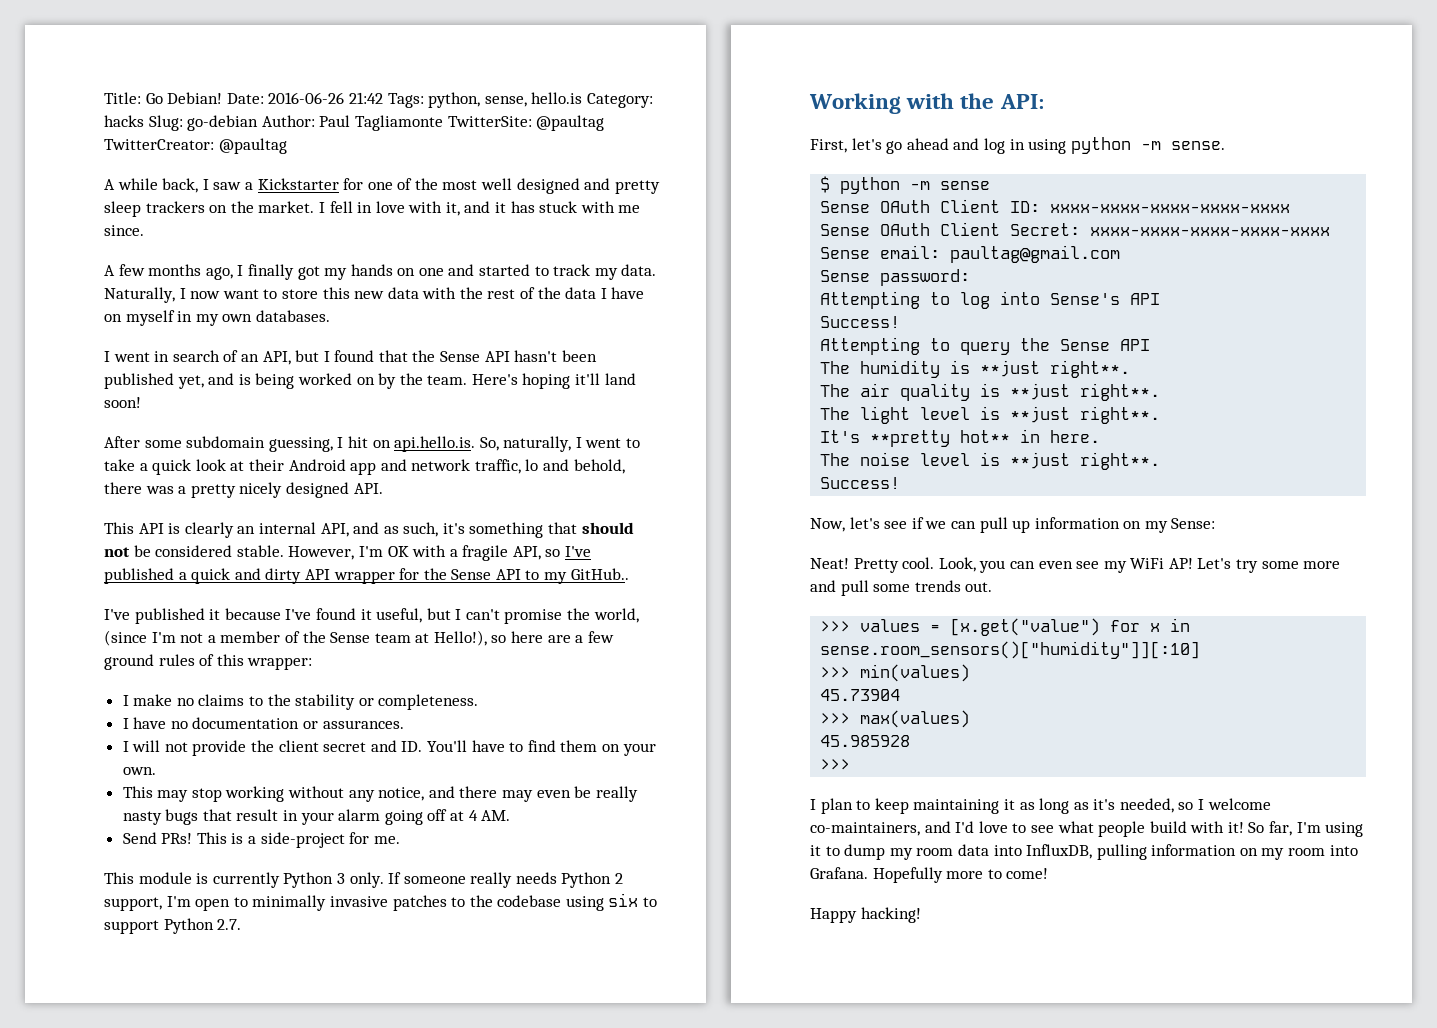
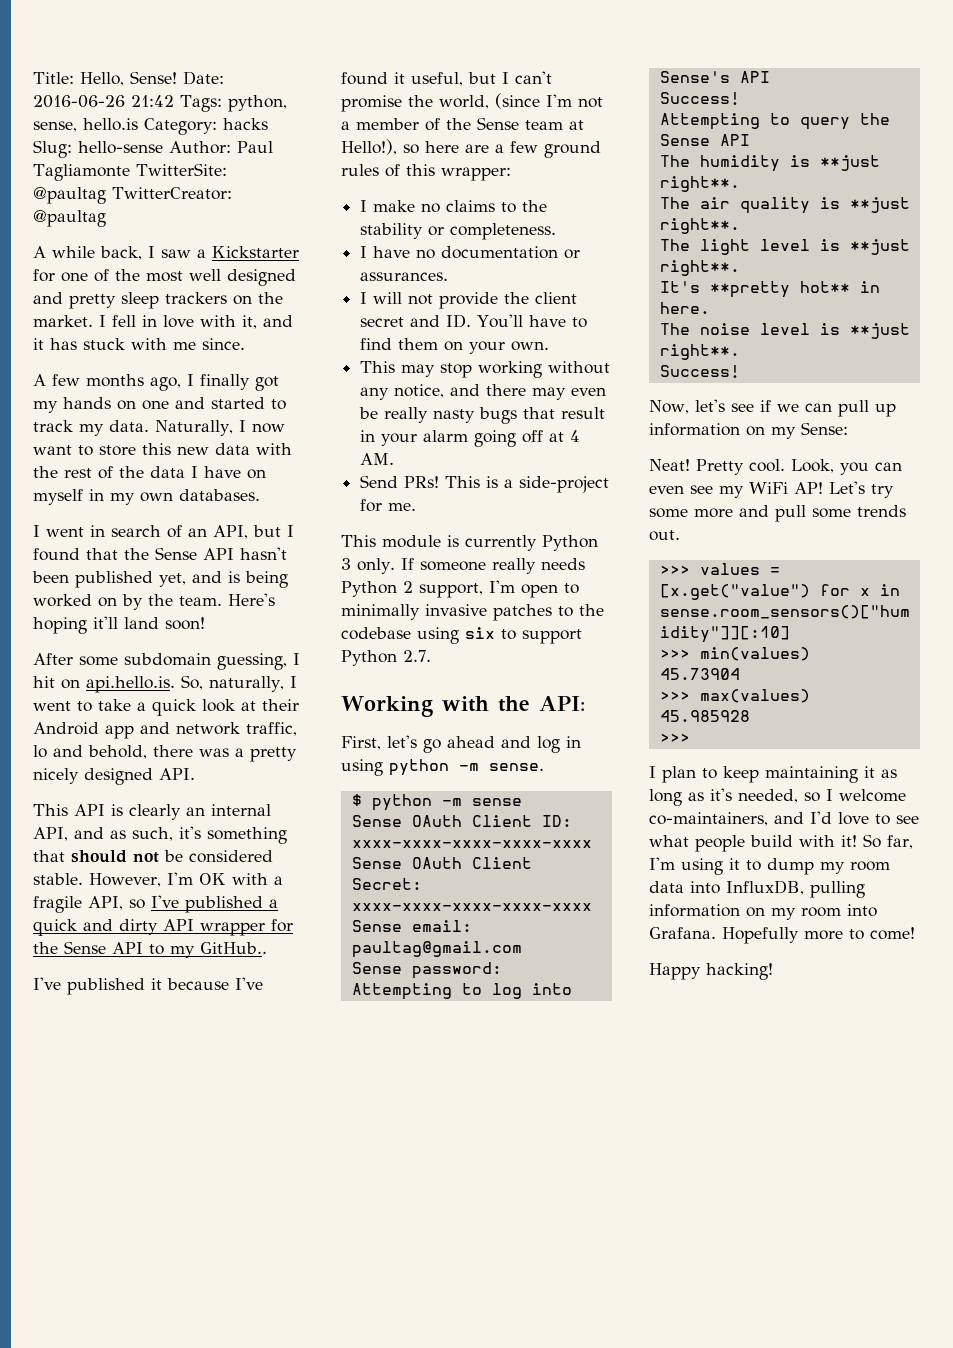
[145,92,223,104] Go Debian! -> [80,71,177,86] Hello, Sense!
[187,115,259,131] go-debian -> [78,141,163,154] hello-sense

